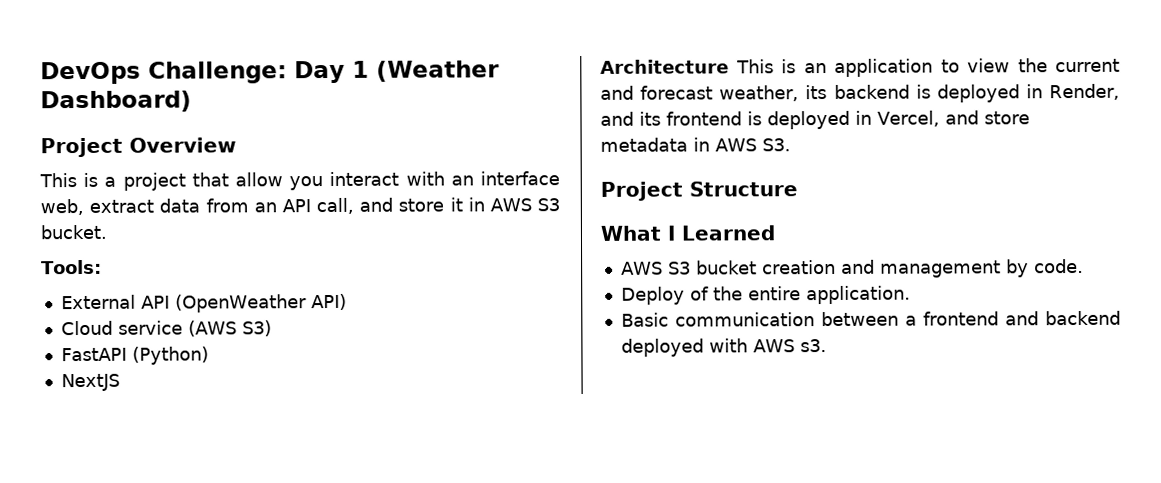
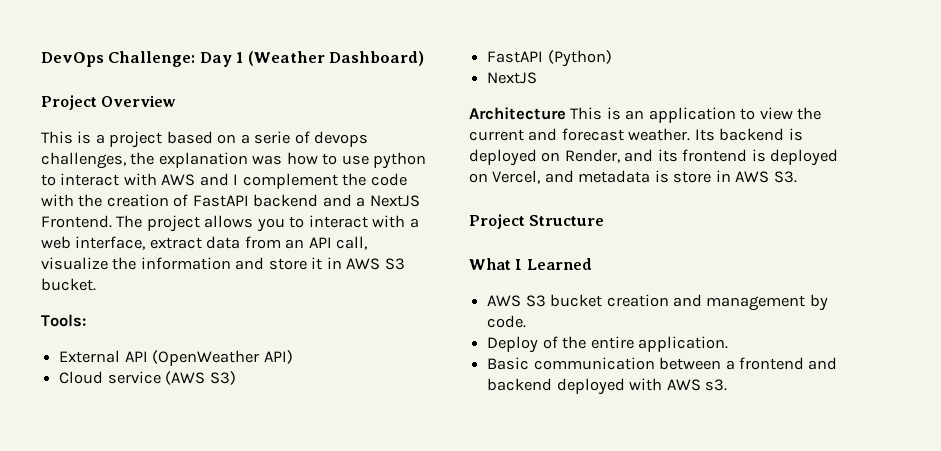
[191,171,560,191] [40,198,84,216] that allow you interact with an interface web, -> [166,131,369,147] [41,152,427,169] [41,173,407,189] [41,194,420,207] [41,215,419,232] [41,236,146,250] based on a serie of devops challenges, the explanation was how to use python to interact with AWS and I complement the code with the creation of FastAPI backend and a NextJS Frontend. The project allows you to interact with a web interface,
(355, 206) none -> [41,257,231,270] visualize the information
[719,85,828,102] weather, its -> [628,128,715,141] weather. Its
[1025,84,1043,99] in -> [541,152,561,162] on
[855,110,872,125] in -> [469,173,488,183] on
[983,111,1030,125] [600,137,688,152] store metadata -> [578,170,712,183] metadata is store

